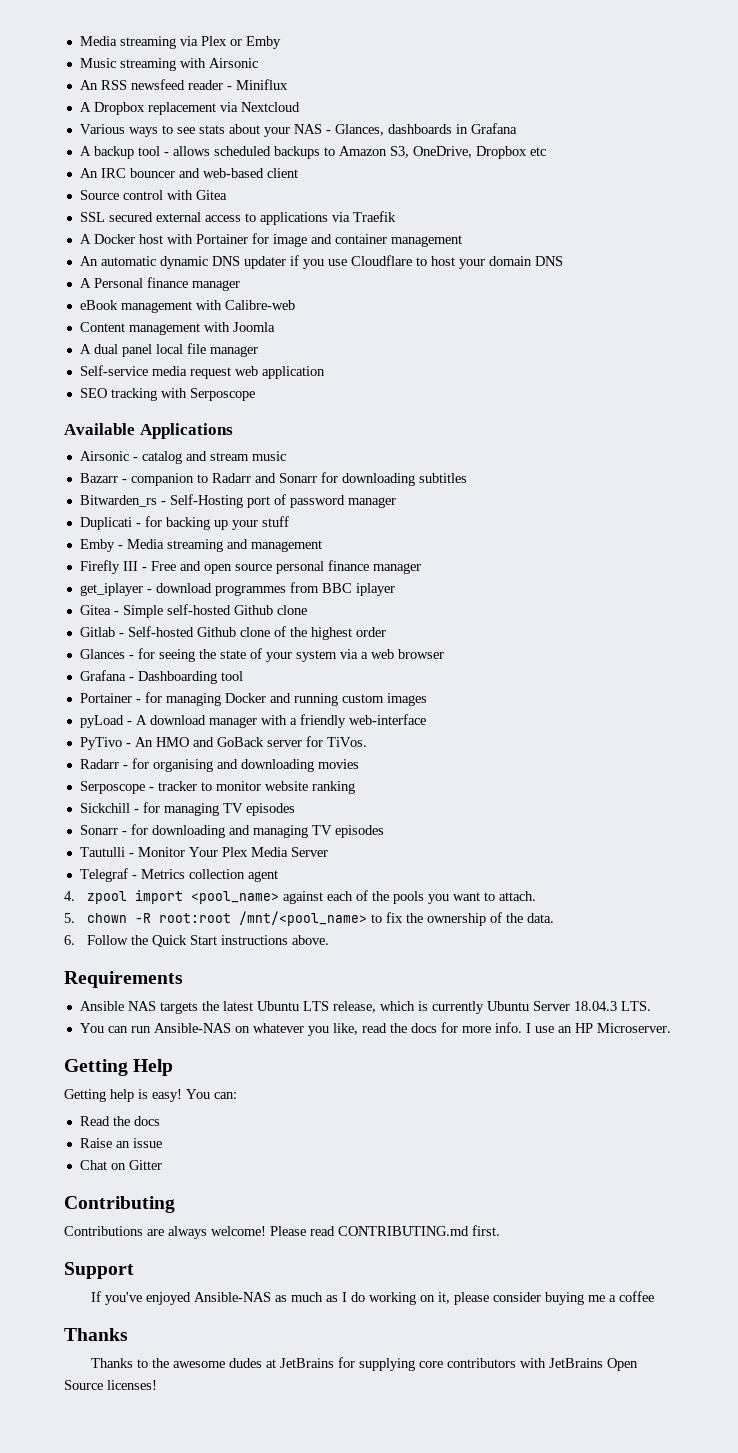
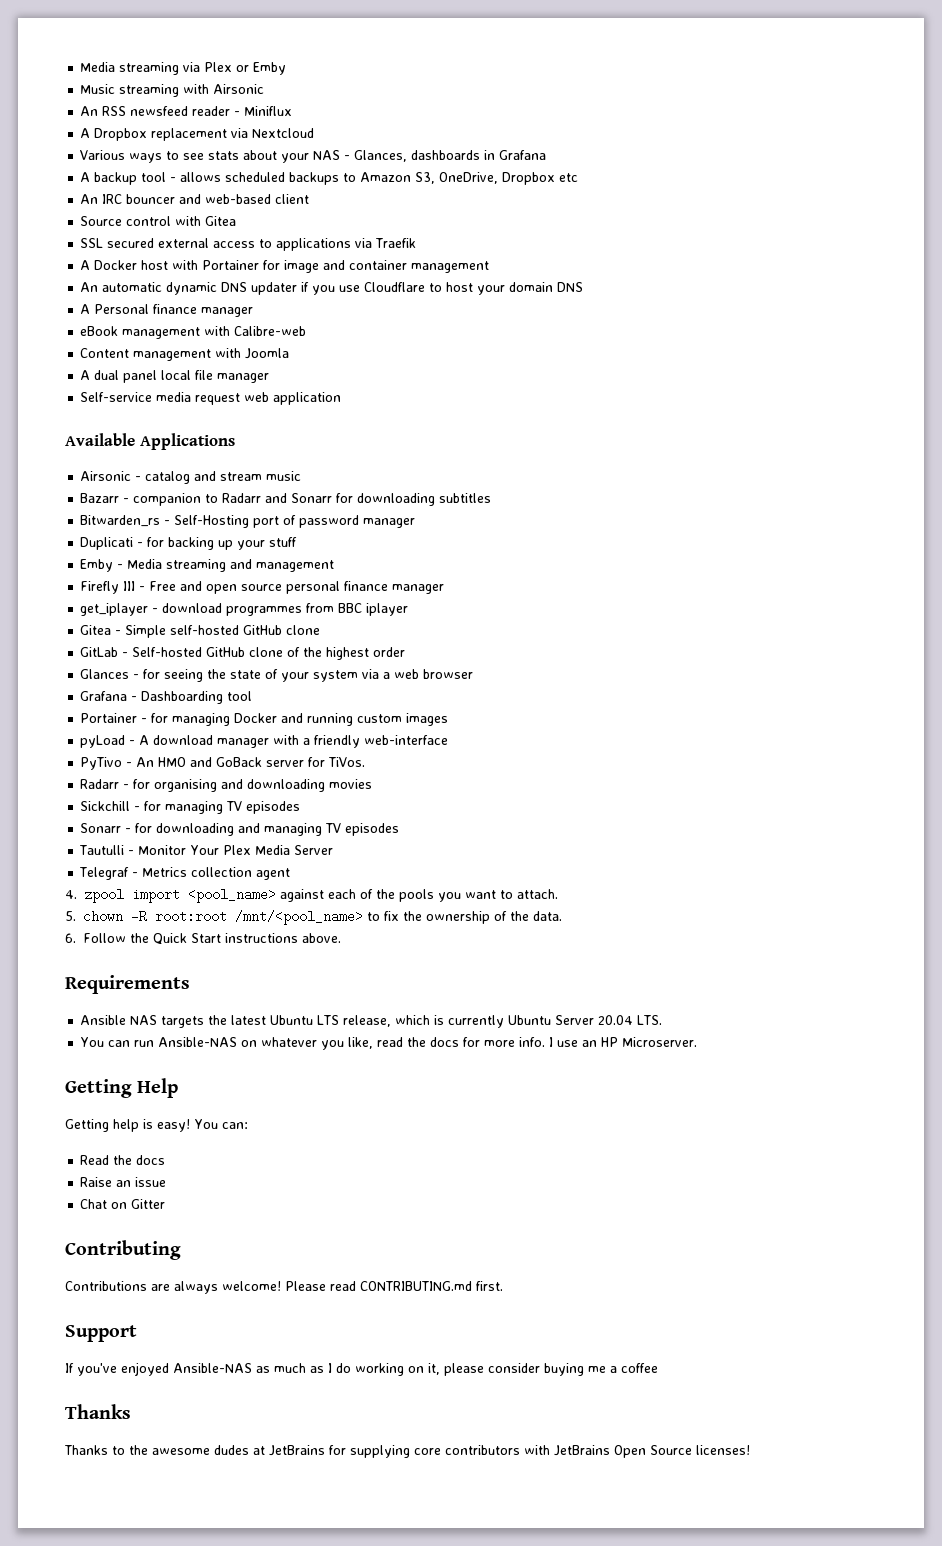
[79,388,255,401] // SEO tracking with Serposcope -> (342, 398) none
[233,605,273,615] Github -> [243,625,283,635] GitHub
[79,627,115,637] Gitlab -> [80,647,119,657] GitLab
[196,627,236,637] Github -> [206,647,246,657] GitHub
[79,781,355,794] // Serposcope - tracker to monitor website ranking -> (373, 784) none
[573,1001,617,1011] 18.04.3 -> [598,1015,634,1025] 20.04

